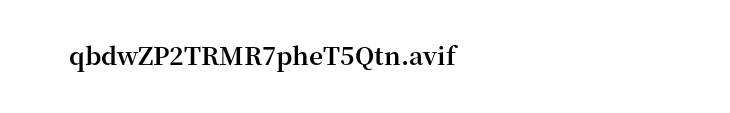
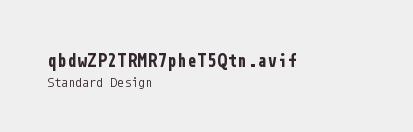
(459, 58) none -> [47,77,152,89] // Standard Design

